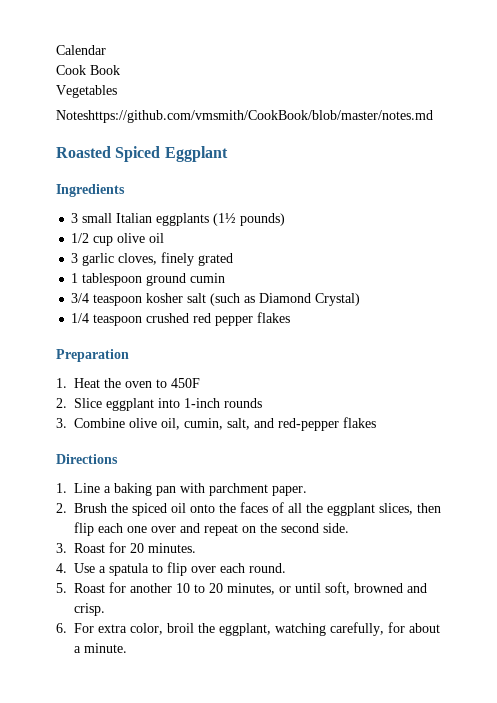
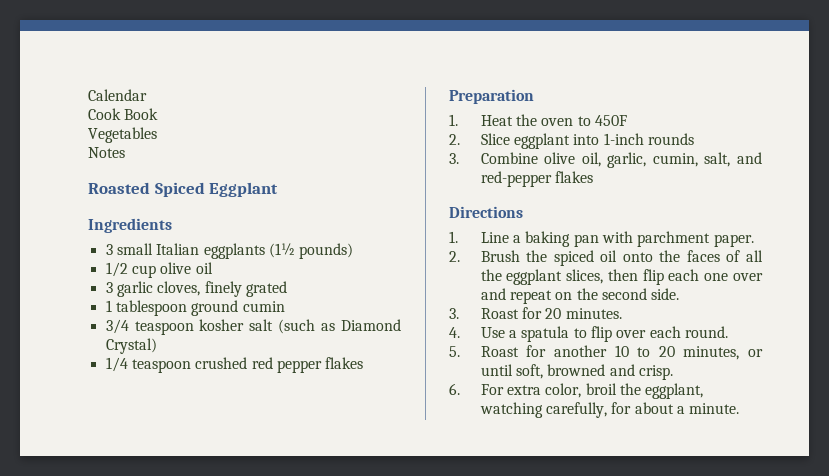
[56,110,433,123] Noteshttps://github.com/vmsmith/CookBook/blob/master/notes.md -> [88,147,125,158] Notes
(180, 424) none -> [607,152,647,168] garlic,

